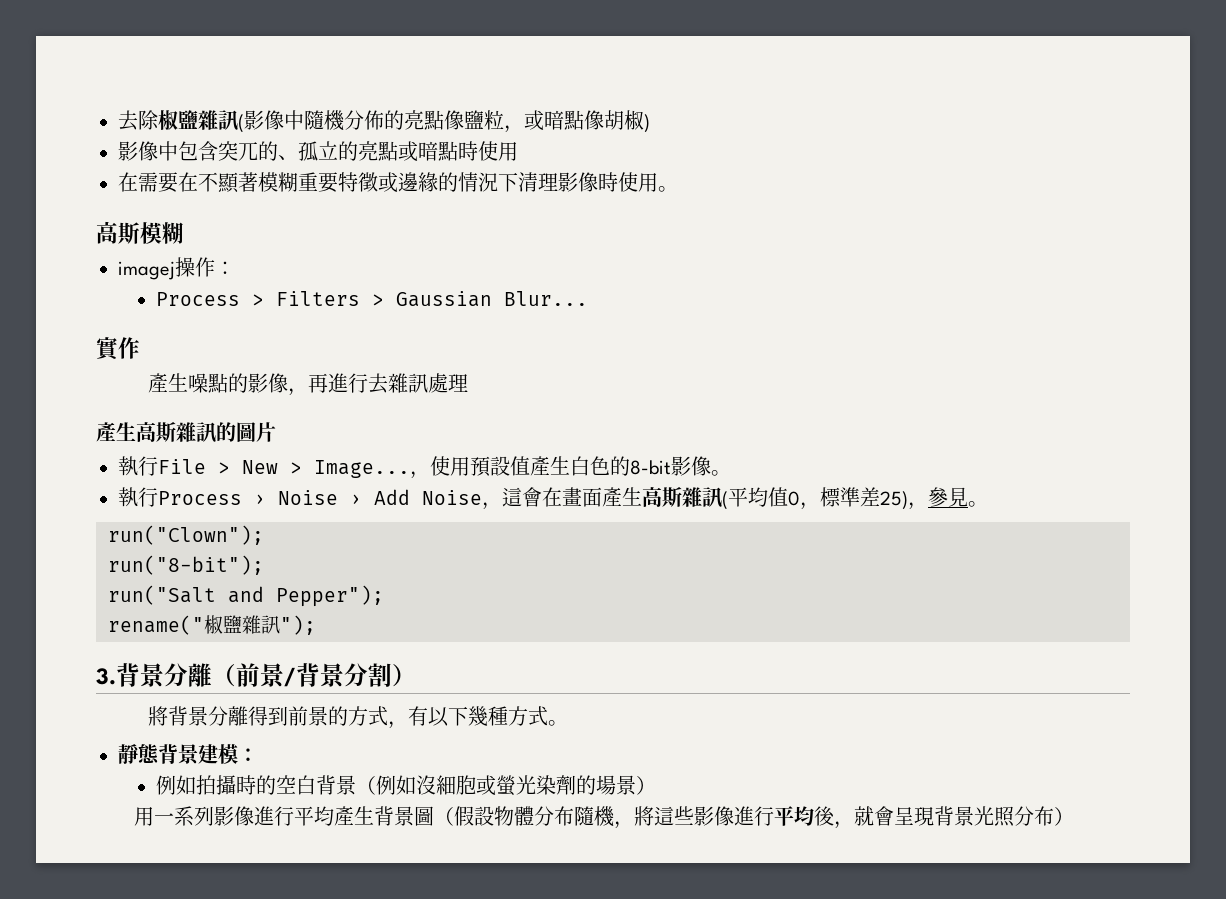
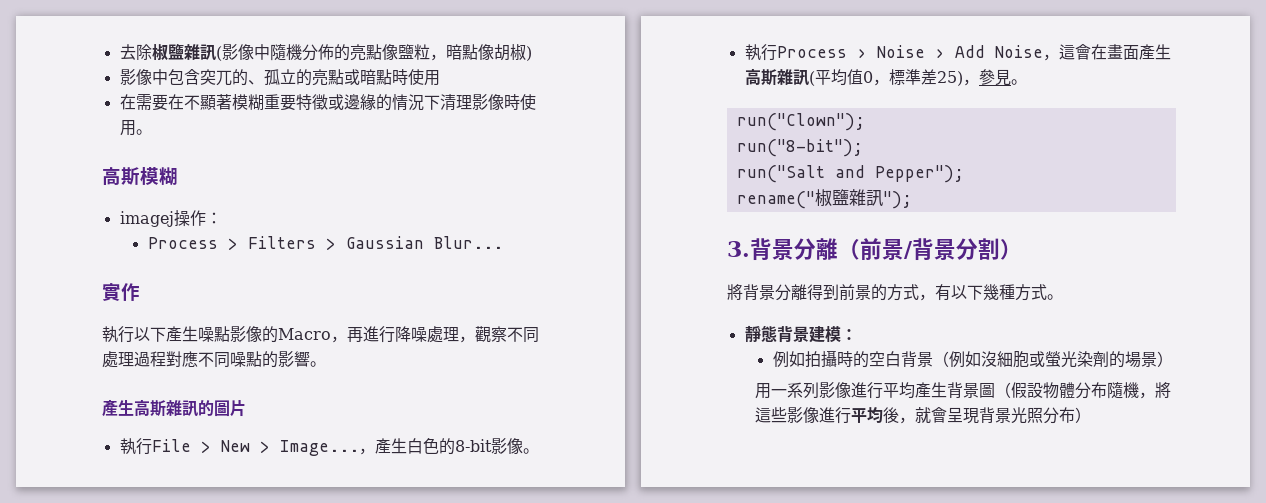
[524,110,544,131] 或 -> (446, 57) none
[147,373,288,393] 產生噪點的影像 -> [102,326,331,343] 執行以下產生噪點影像的Macro
[367,373,468,394] 去雜訊處理 -> [395,326,539,343] [102,351,326,368] 降噪處理，觀察不同處理過程對應不同噪點的影響。
[430,456,530,477] 使用預設值 -> (375, 451) none

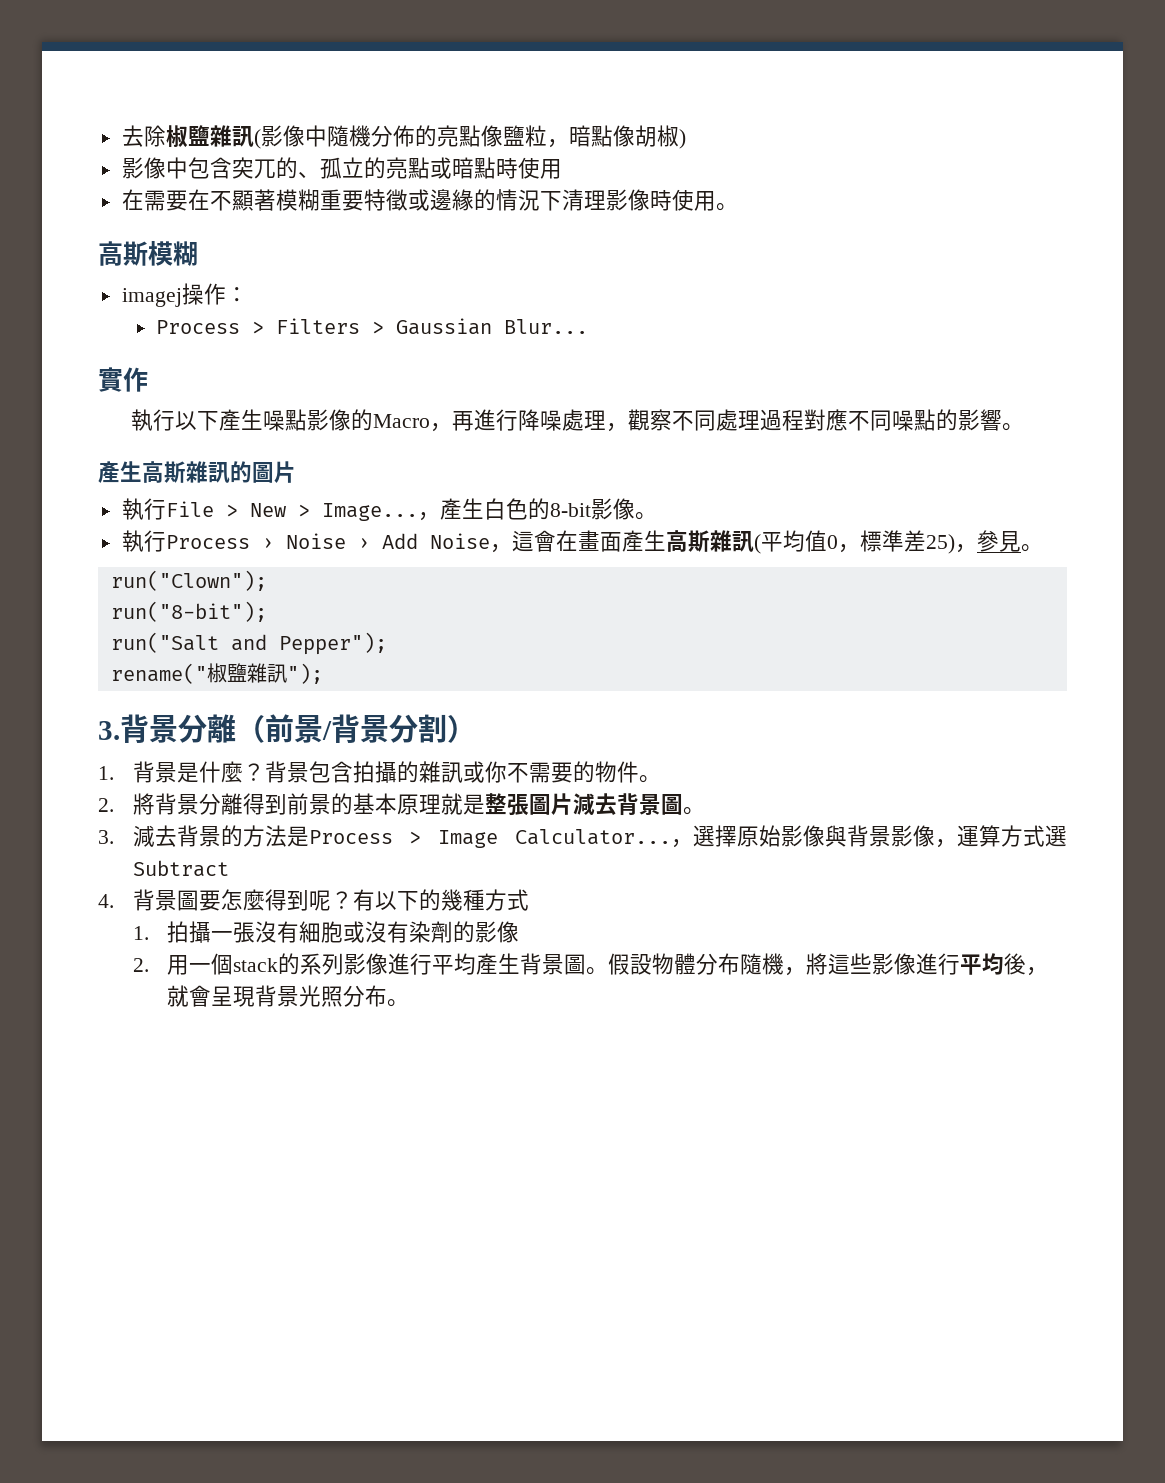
(1022, 249) none -> [98,761,661,784] [98,798,114,812] 1.背景是什麼？背景包含拍攝的雜訊或你不需要的物件。 // 2.
[887,284,1063,301] [744,325,857,343] [772,350,1173,368] [754,383,787,399] 方式，有以下幾種方式。 // 靜態背景建模： // 例如拍攝時的空白背景（例如沒細胞或螢光染劑的場景） // 用一 -> [352,793,705,816] [98,825,1067,848] [132,860,229,877] [98,889,529,911] [132,921,520,943] [132,953,301,975] 基本原理就是整張圖片減去背景圖。 // 3.減去背景的方法是Process > Image Calculator...，選擇原始影像與背景影像，運算方式選Subtract // 4.背景圖要怎麼得到呢？有以下的幾種方式 // 1.拍攝一張沒有細胞或沒有染劑的影像 // 2.用一個stack的
[994,382,1011,398] （ -> [586,967,609,975] 。
[1074,407,1091,423] ） -> [387,999,410,1007] 。

